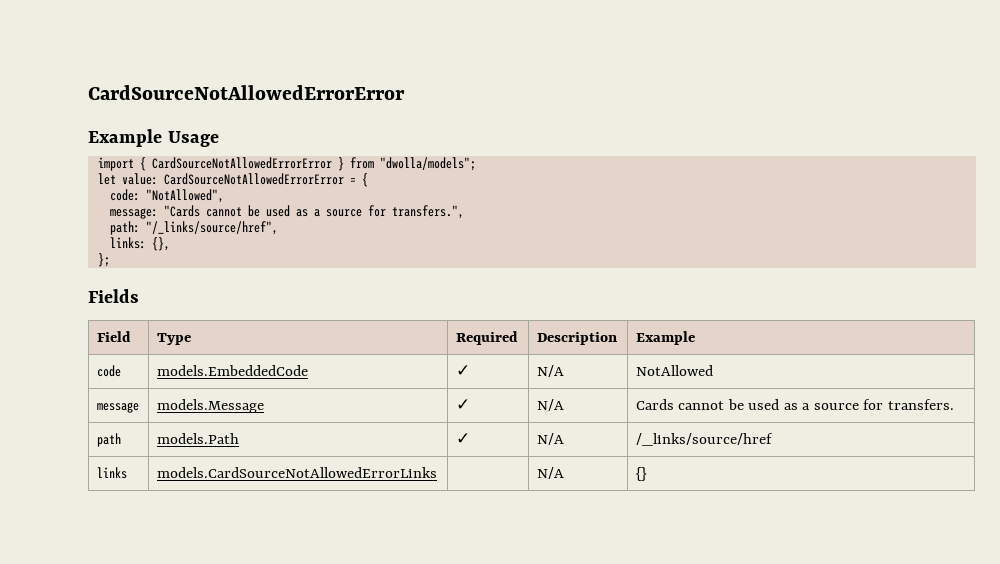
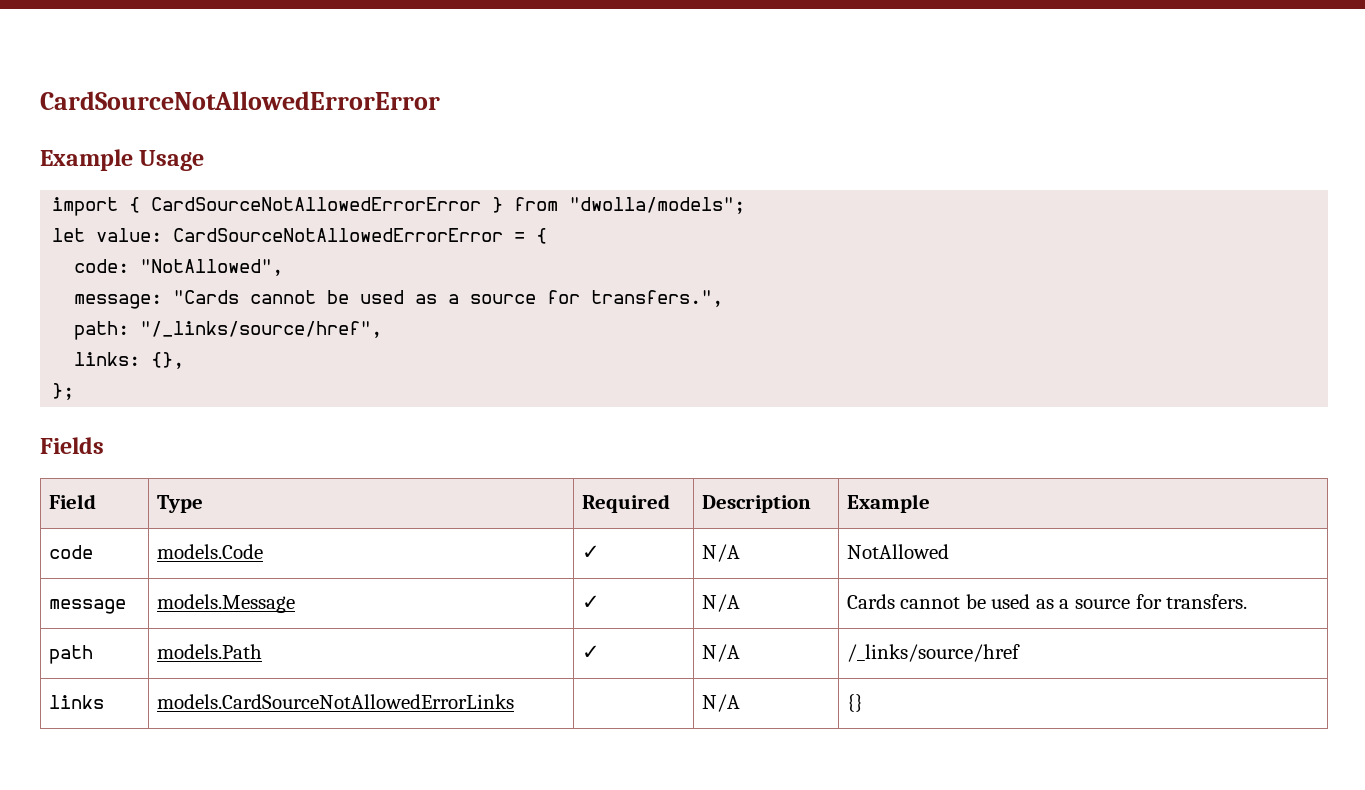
[156,365,308,376] models.EmbeddedCode -> [156,544,263,559] models.Code

